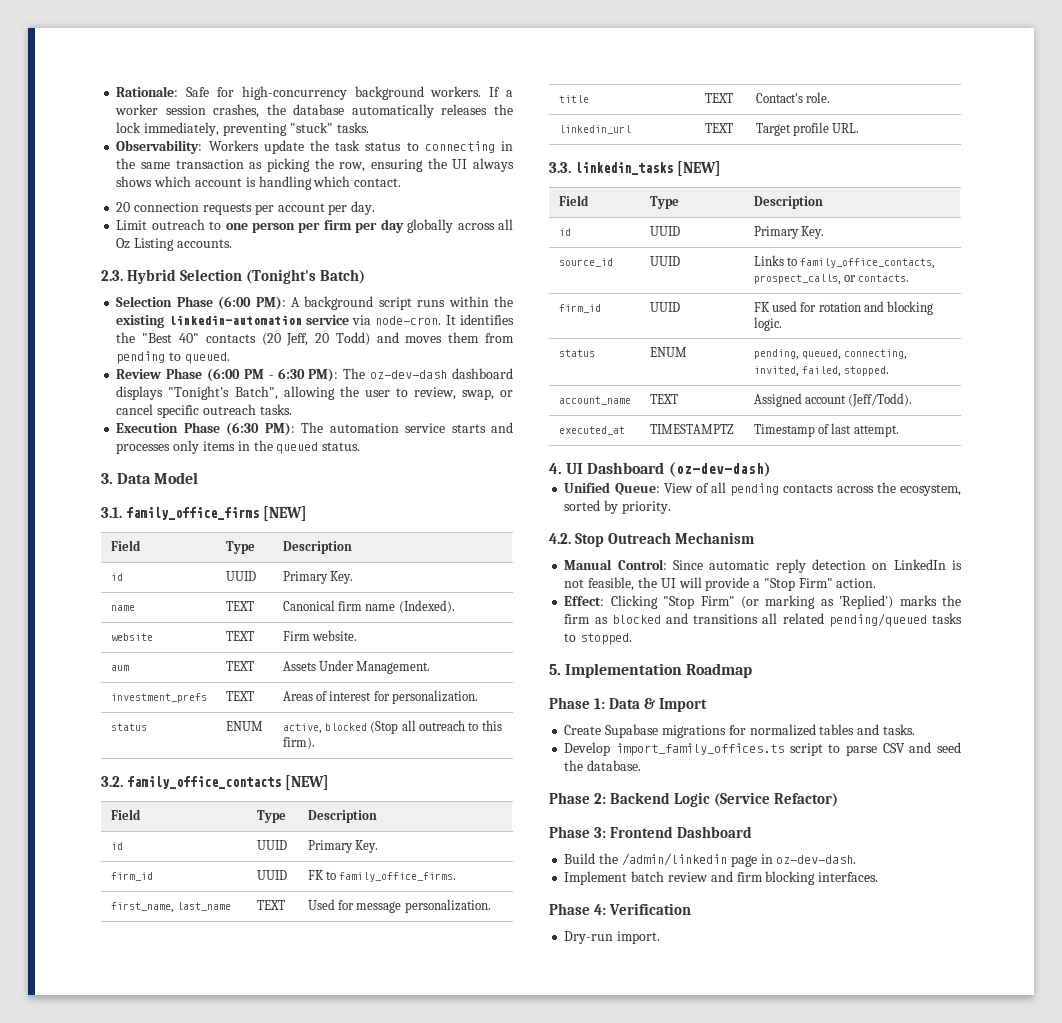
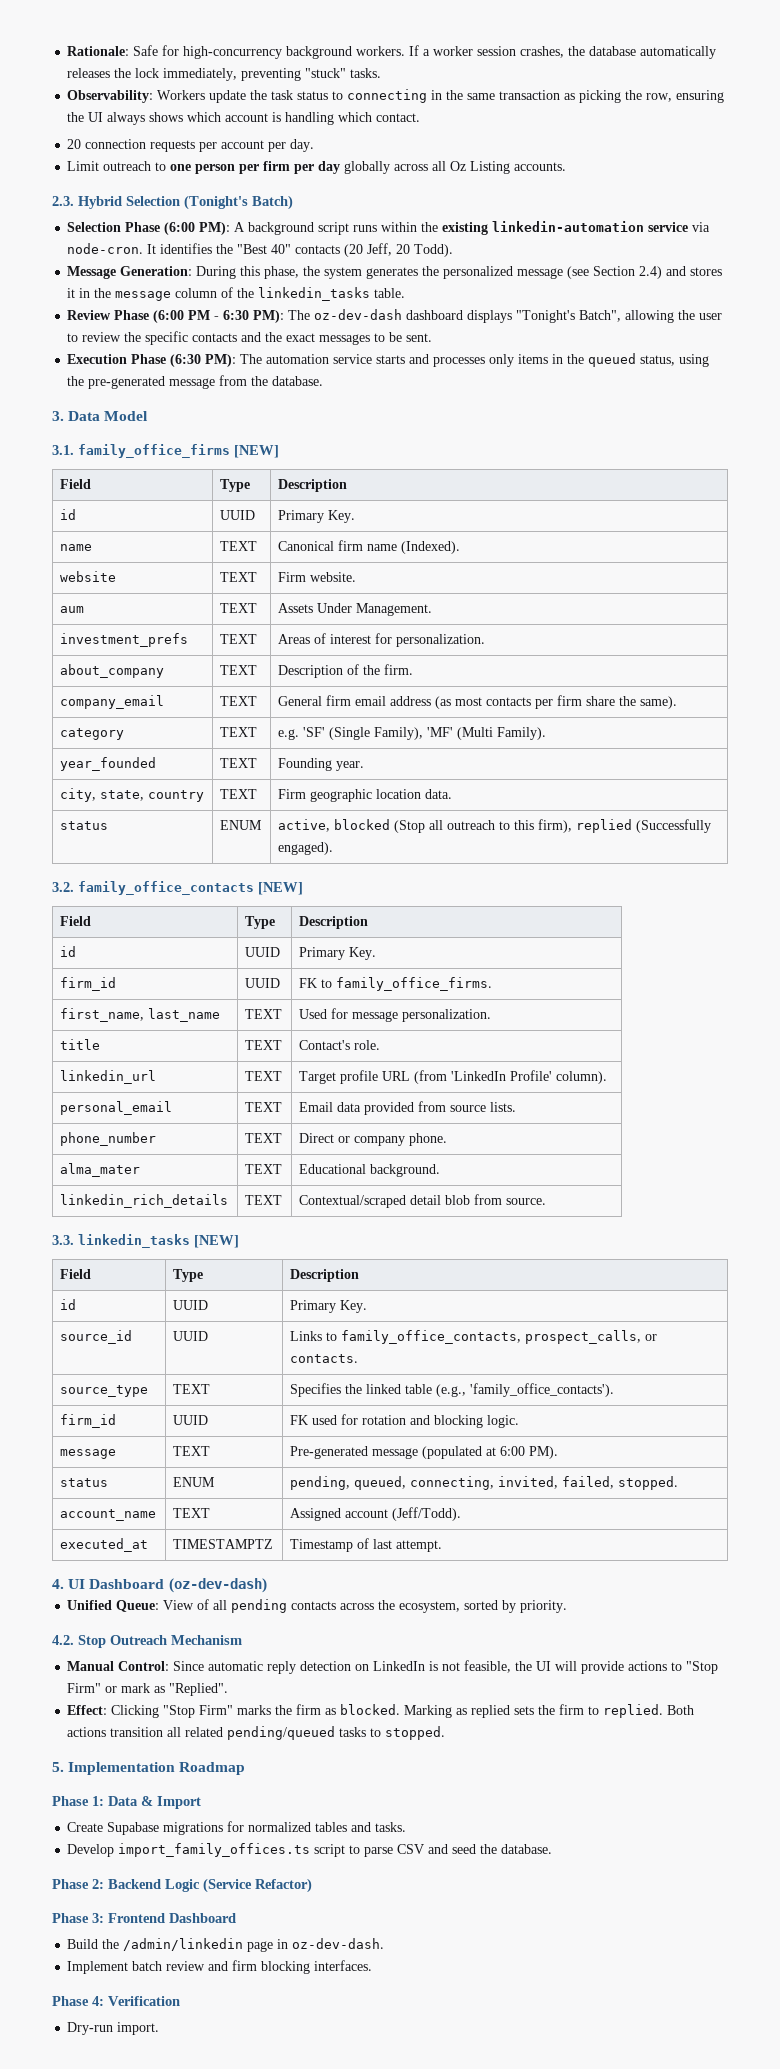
[335,332,514,346] [116,351,230,364] Todd) and moves them from pending to queued. -> [414,244,454,257] [67,266,723,279] [67,287,406,301] Todd). // Message Generation: During this phase, the system generates the personalized message (see Section 2.4) and stores it in the message column of the linkedin_tasks table.
[413,387,513,400] [116,404,292,418] review, swap, or cancel specific outreach tasks. -> [82,331,433,345] review the specific contacts and the exact messages to be sent.
[322,442,361,451] status. -> [640,354,710,367] [67,375,324,389] status, using the pre-generated message from the database.
(478, 697) none -> [60,664,165,678] [220,665,258,675] [278,664,414,678] [60,695,165,709] [220,696,258,706] [278,695,678,709] [60,728,125,740] [220,727,258,737] [278,727,547,740] [60,757,157,771] [220,758,258,768] [278,758,365,771] [60,788,205,802] [220,789,258,799] [278,789,453,802] // about_company | TEXT | Description of the firm. // company_email | TEXT | General firm email address (as most contacts per firm share the same). // category | TEXT | e.g. 'SF' (Single Family), 'MF' (Multi Family). // year_founded | TEXT | Founding year. // city, state, country | TEXT | Firm geographic location data.
[282,737,315,749] firm). -> [538,819,712,833] [278,842,334,855] firm), replied (Successfully engaged).
[832,123,860,133] URL. -> [382,1070,608,1084] [60,1101,173,1115] [245,1102,283,1112] [299,1101,517,1115] [60,1132,157,1146] [245,1133,283,1143] [299,1133,448,1146] [60,1163,141,1177] [245,1164,283,1174] [299,1164,441,1177] [60,1194,229,1208] [245,1195,283,1205] [299,1194,547,1208] URL (from 'LinkedIn Profile' column). // personal_email | TEXT | Email data provided from source lists. // phone_number | TEXT | Direct or company phone. // alma_mater | TEXT | Educational background. // linkedin_rich_details | TEXT | Contextual/scraped detail blob from source.
(910, 278) none -> [60,1385,149,1397] [173,1384,211,1394] [290,1383,615,1397] // source_type | TEXT | Specifies the linked table (e.g., 'family_office_contacts').
(782, 324) none -> [60,1449,117,1459] [173,1446,211,1456] [290,1446,559,1459] // message | TEXT | Pre-generated message (populated at 6:00 PM).
[753,578,877,591] [564,595,961,609] [564,613,759,624] a "Stop Firm" action. // Effect: Clicking "Stop Firm" (or marking as 'Replied') marks the firm as blocked and transitions -> [628,1661,719,1674] [67,1683,229,1696] [67,1704,695,1718] [67,1727,164,1737] actions to "Stop Firm" or mark as "Replied". // Effect: Clicking "Stop Firm" marks the firm as blocked. Marking as replied sets the firm to replied. Both actions transition

